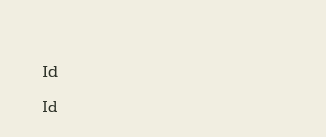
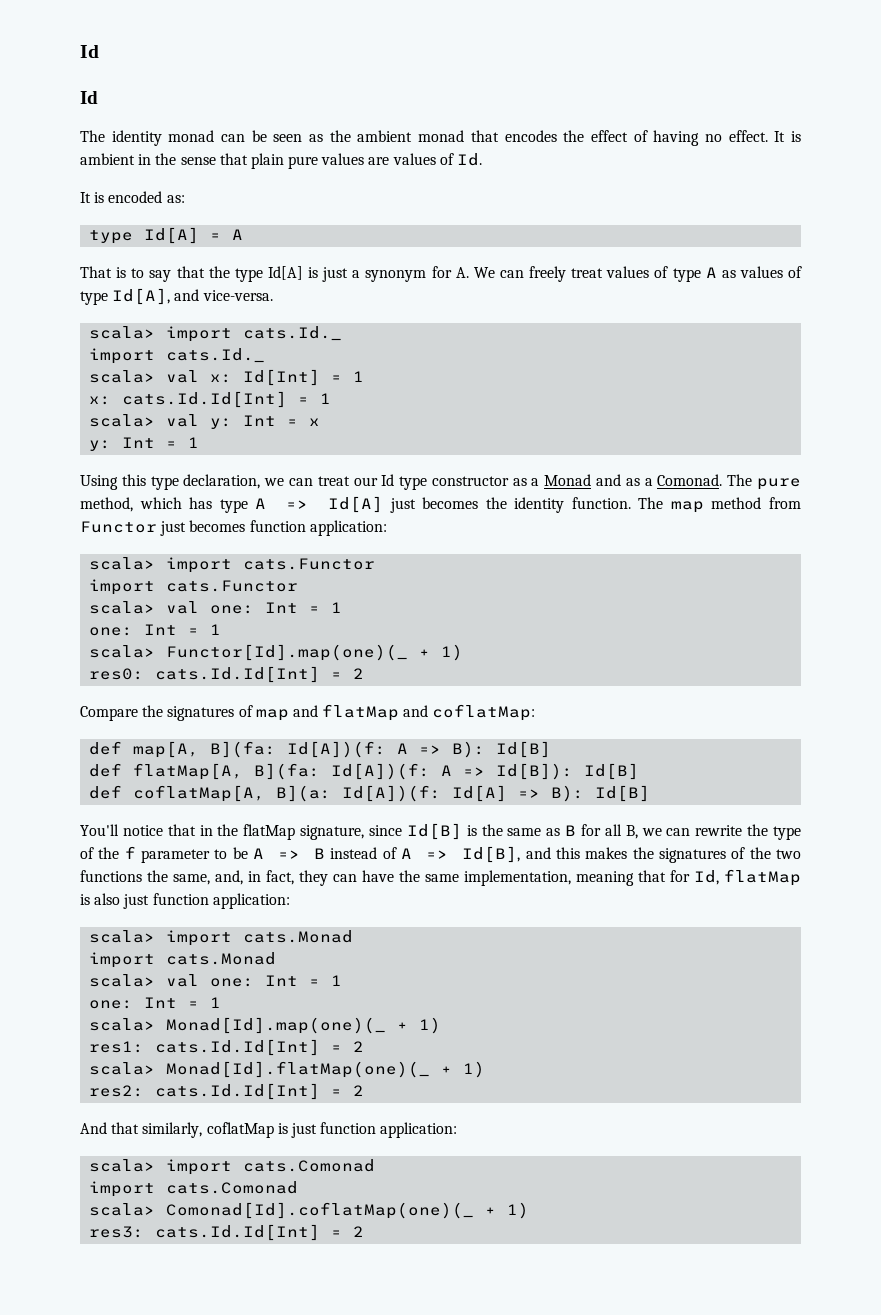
(58, 106) none -> [80,130,802,146] [80,153,483,169] [80,191,185,203] [89,227,244,244] [80,266,802,282] [80,288,273,305] [89,326,343,342] [89,348,266,364] [89,369,365,386] [89,391,332,408] [89,414,321,429] [89,437,200,451] [80,474,801,490] [80,496,801,513] [80,520,387,536] [89,557,376,573] [89,579,299,595] [89,601,343,614] [89,624,222,636] [89,644,464,661] [89,666,365,683] [80,704,536,721] [89,741,552,758] [89,763,640,780] [89,785,651,802] [80,823,801,840] [80,846,801,863] [80,869,801,886] [80,893,290,909] [89,930,354,946] [89,952,277,968] [89,974,343,987] [89,997,222,1009] [89,1017,442,1034] [89,1039,365,1056] [89,1061,486,1078] [89,1083,365,1100] [80,1122,458,1138] [89,1159,376,1175] [89,1181,299,1197] [89,1202,530,1219] [89,1224,365,1241] // The identity monad can be seen as the ambient monad that encodes the effect of having no effect. It is ambient in the sense that plain pure values are values of Id. // It is encoded as: // type Id[A] = A // That is to say that the type Id[A] is just a synonym for A. We can freely treat values of type A as values of type Id[A], and vice-versa. // scala> import cats.Id._ // import cats.Id._ // scala> val x: Id[Int] = 1 // x: cats.Id.Id[Int] = 1 // scala> val y: Int = x // y: Int = 1 // Using this type declaration, we can treat our Id type constructor as a Monad and as a Comonad. The pure method, which has type A => Id[A] just becomes the identity function. The map method from Functor just becomes function application: // scala> import cats.Functor // import cats.Functor // scala> val one: Int = 1 // one: Int = 1 // scala> Functor[Id].map(one)(_ + 1) // res0: cats.Id.Id[Int] = 2 // Compare the signatures of map and flatMap and coflatMap: // def map[A, B](fa: Id[A])(f: A => B): Id[B] // def flatMap[A, B](fa: Id[A])(f: A => Id[B]): Id[B] // def coflatMap[A, B](a: Id[A])(f: Id[A] => B): Id[B] // You'll notice that in the flatMap signature, since Id[B] is the same as B for all B, we can rewrite the type of the f parameter to be A => B instead of A => Id[B], and this makes the signatures of the two functions the same, and, in fact, they can have the same implementation, meaning that for Id, flatMap is also just function application: // scala> import cats.Monad // import cats.Monad // scala> val one: Int = 1 // one: Int = 1 // scala> Monad[Id].map(one)(_ + 1) // res1: cats.Id.Id[Int] = 2 // scala> Monad[Id].flatMap(one)(_ + 1) // res2: cats.Id.Id[Int] = 2 // And that similarly, coflatMap is just function application: // scala> import cats.Comonad // import cats.Comonad // scala> Comonad[Id].coflatMap(one)(_ + 1) // res3: cats.Id.Id[Int] = 2

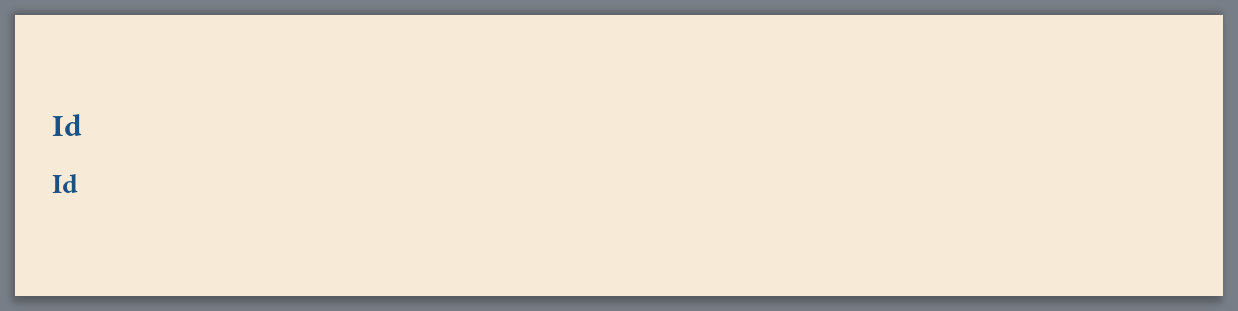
[80,130,802,146] [80,153,483,169] [80,191,185,203] [89,227,244,244] [80,266,802,282] [80,288,273,305] [89,326,343,342] [89,348,266,364] [89,369,365,386] [89,391,332,408] [89,414,321,429] [89,437,200,451] [80,474,801,490] [80,496,801,513] [80,520,387,536] [89,557,376,573] [89,579,299,595] [89,601,343,614] [89,624,222,636] [89,644,464,661] [89,666,365,683] [80,704,536,721] [89,741,552,758] [89,763,640,780] [89,785,651,802] [80,823,801,840] [80,846,801,863] [80,869,801,886] [80,893,290,909] [89,930,354,946] [89,952,277,968] [89,974,343,987] [89,997,222,1009] [89,1017,442,1034] [89,1039,365,1056] [89,1061,486,1078] [89,1083,365,1100] [80,1122,458,1138] [89,1159,376,1175] [89,1181,299,1197] [89,1202,530,1219] [89,1224,365,1241] // The identity monad can be seen as the ambient monad that encodes the effect of having no effect. It is ambient in the sense that plain pure values are values of Id. // It is encoded as: // type Id[A] = A // That is to say that the type Id[A] is just a synonym for A. We can freely treat values of type A as values of type Id[A], and vice-versa. // scala> import cats.Id._ // import cats.Id._ // scala> val x: Id[Int] = 1 // x: cats.Id.Id[Int] = 1 // scala> val y: Int = x // y: Int = 1 // Using this type declaration, we can treat our Id type constructor as a Monad and as a Comonad. The pure method, which has type A => Id[A] just becomes the identity function. The map method from Functor just becomes function application: // scala> import cats.Functor // import cats.Functor // scala> val one: Int = 1 // one: Int = 1 // scala> Functor[Id].map(one)(_ + 1) // res0: cats.Id.Id[Int] = 2 // Compare the signatures of map and flatMap and coflatMap: // def map[A, B](fa: Id[A])(f: A => B): Id[B] // def flatMap[A, B](fa: Id[A])(f: A => Id[B]): Id[B] // def coflatMap[A, B](a: Id[A])(f: Id[A] => B): Id[B] // You'll notice that in the flatMap signature, since Id[B] is the same as B for all B, we can rewrite the type of the f parameter to be A => B instead of A => Id[B], and this makes the signatures of the two functions the same, and, in fact, they can have the same implementation, meaning that for Id, flatMap is also just function application: // scala> import cats.Monad // import cats.Monad // scala> val one: Int = 1 // one: Int = 1 // scala> Monad[Id].map(one)(_ + 1) // res1: cats.Id.Id[Int] = 2 // scala> Monad[Id].flatMap(one)(_ + 1) // res2: cats.Id.Id[Int] = 2 // And that similarly, coflatMap is just function application: // scala> import cats.Comonad // import cats.Comonad // scala> Comonad[Id].coflatMap(one)(_ + 1) // res3: cats.Id.Id[Int] = 2 -> (78, 183) none

